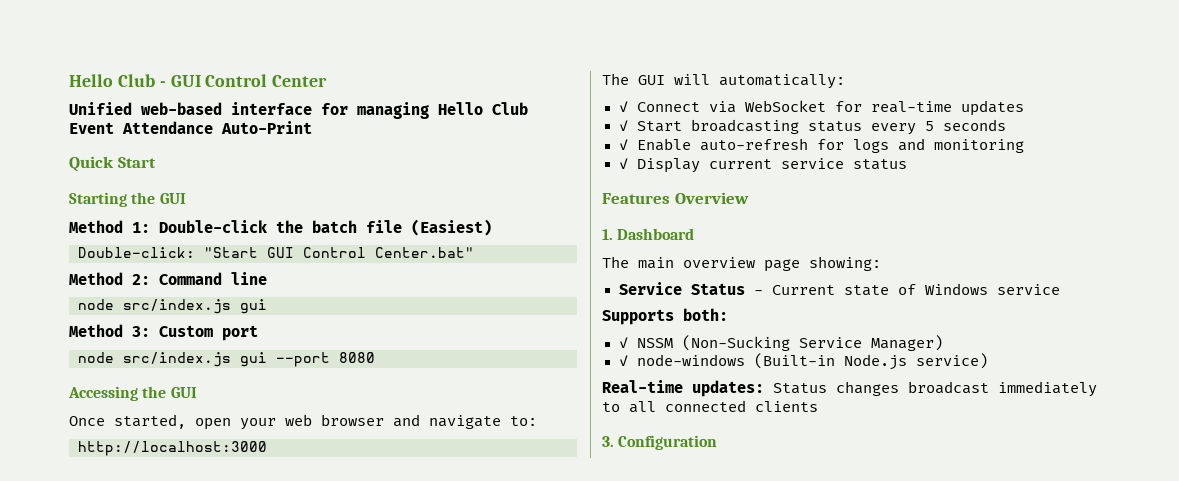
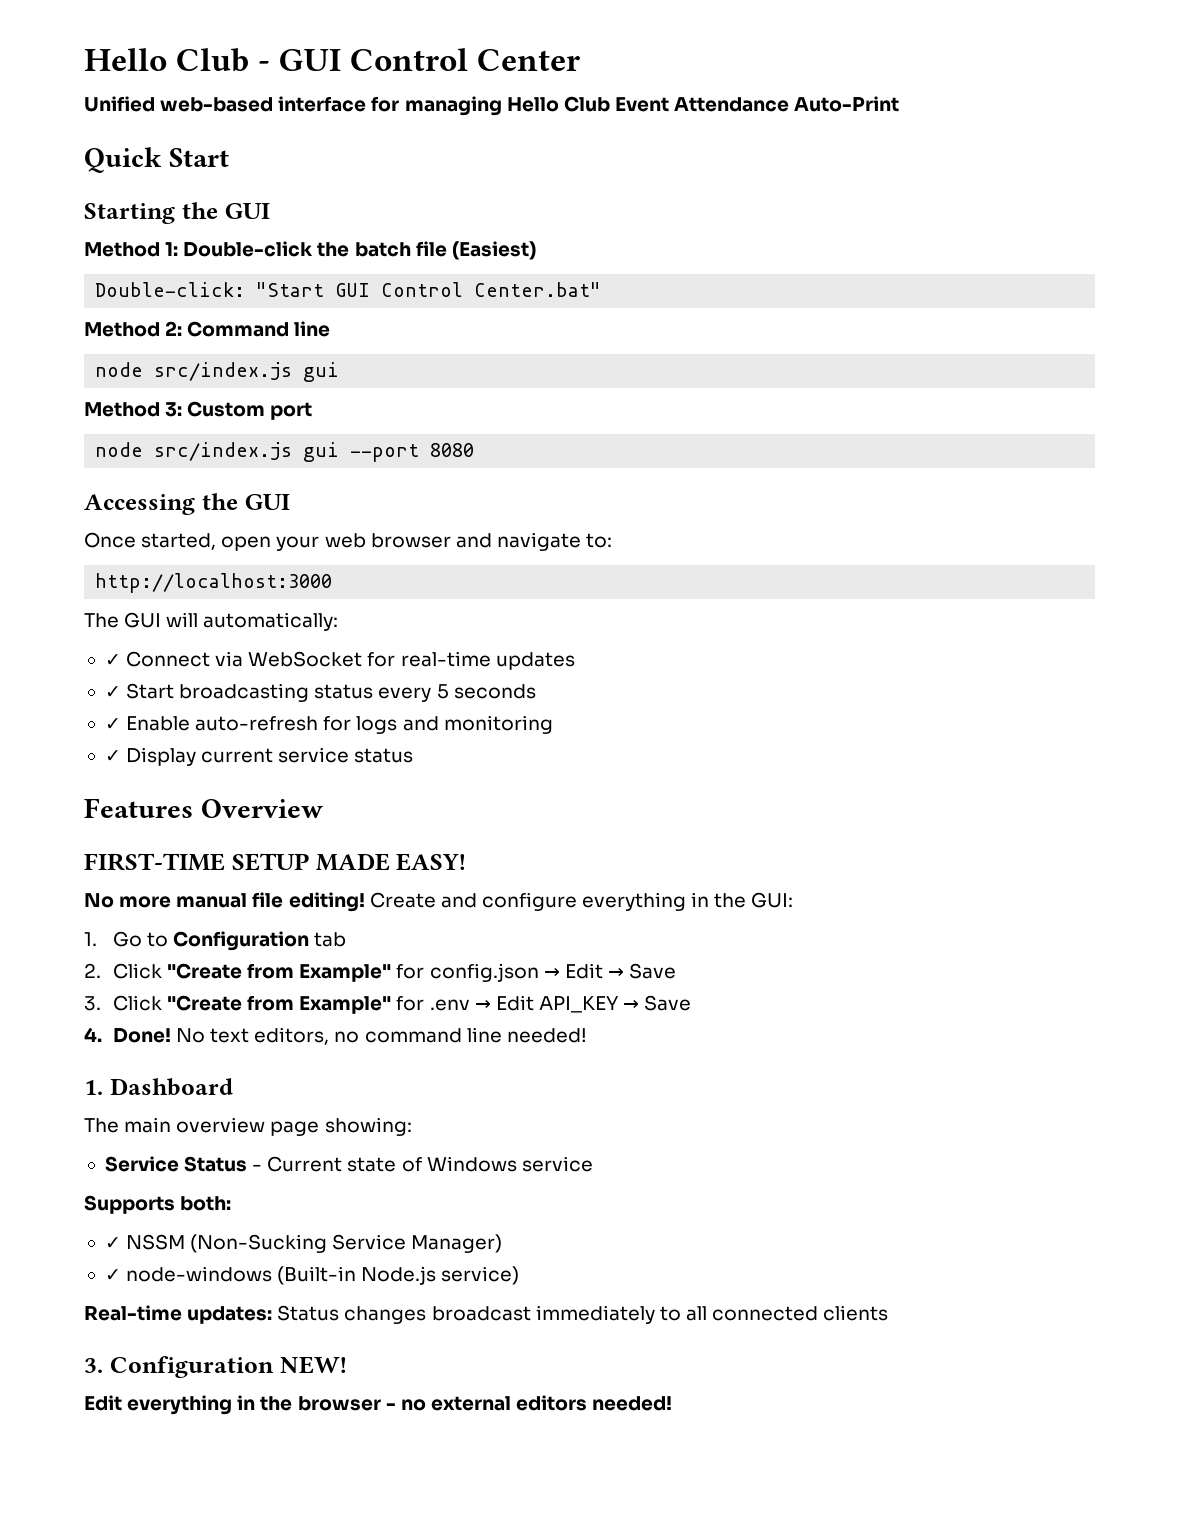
(749, 198) none -> [84,853,467,871] [84,892,794,912] [84,931,347,951] [84,963,677,982] [84,995,692,1014] [84,1027,587,1045] // FIRST-TIME SETUP MADE EASY! // No more manual file editing! Create and configure everything in the GUI: // 1. Go to Configuration tab // 2. Click "Create from Example" for config.json → Edit → Save // 3. Click "Create from Example" for .env → Edit API_KEY → Save // 4. Done! No text editors, no command line needed!
(718, 442) none -> [279,1356,347,1374] [84,1395,673,1415] NEW! // Edit everything in the browser - no external editors needed!

